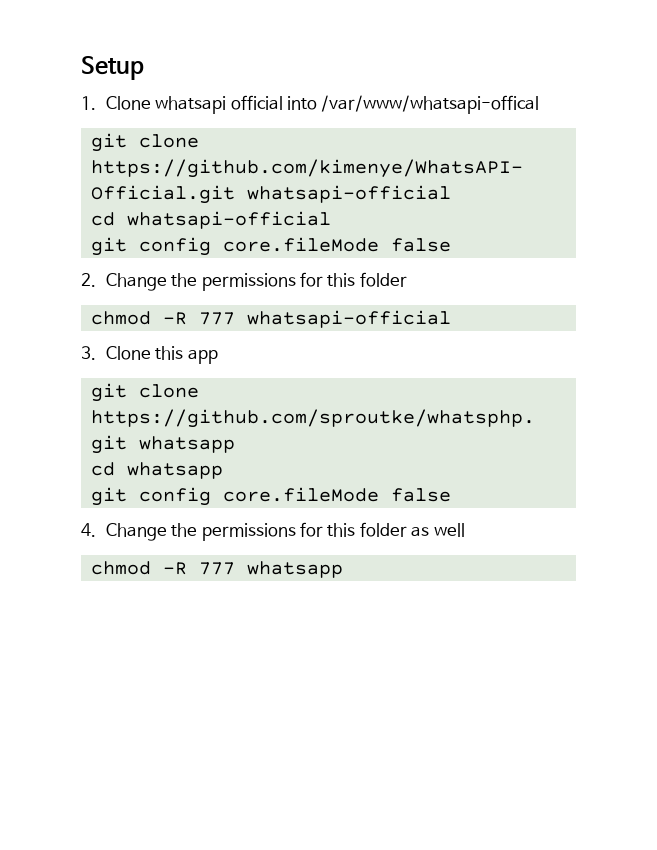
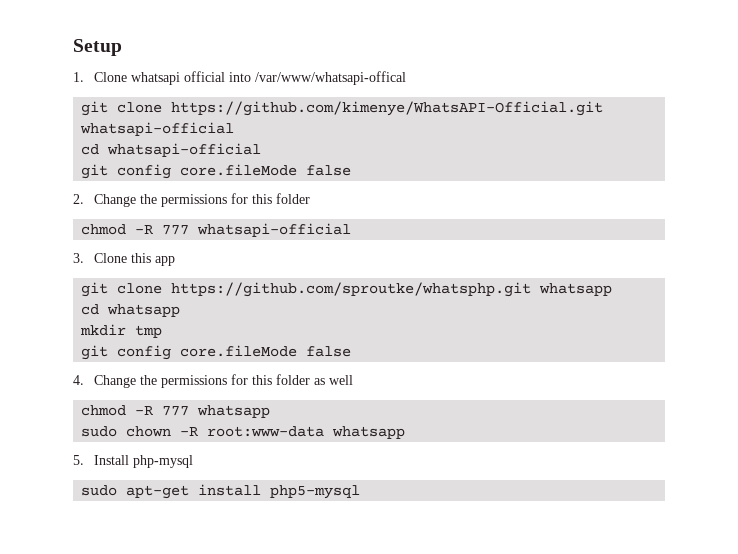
(223, 470) none -> [80,324,163,338] // mkdir tmp
(343, 569) none -> [81,426,406,439] [73,455,194,468] [81,484,361,499] // sudo chown -R root:www-data whatsapp // 5. Install php-mysql // sudo apt-get install php5-mysql

